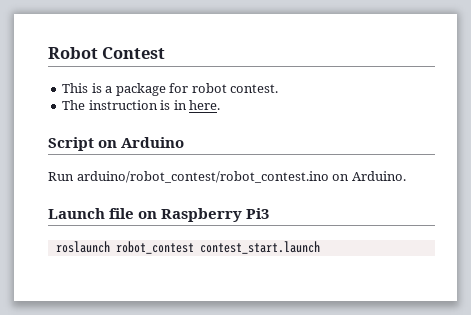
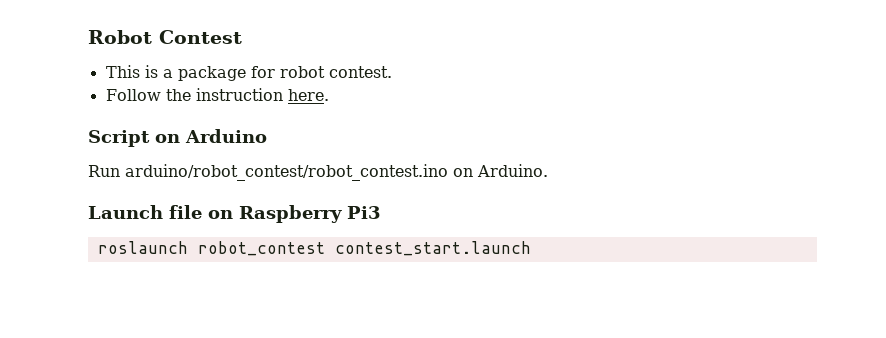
[62,100,187,110] The instruction is in -> [105,88,283,101] Follow the instruction

